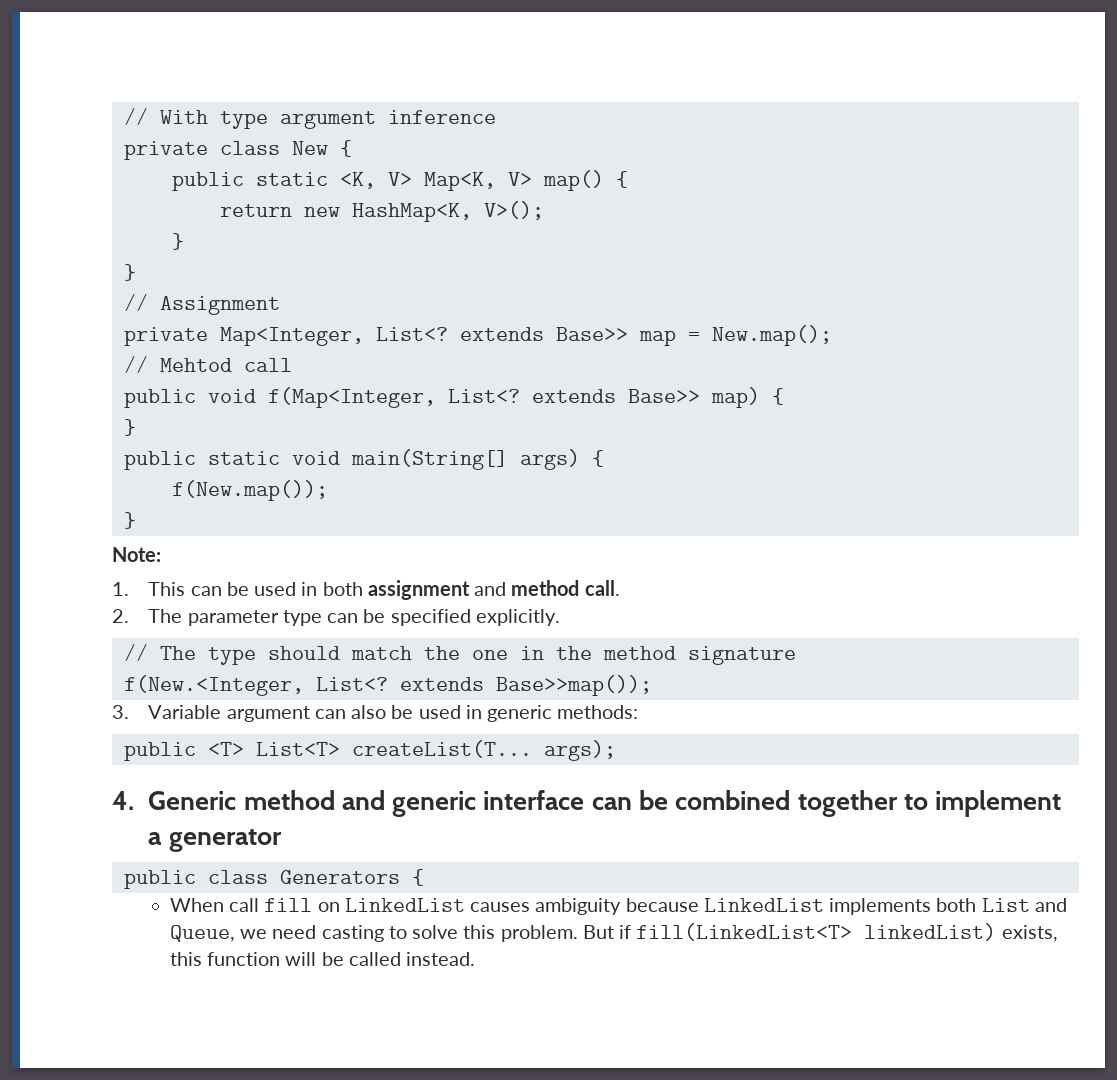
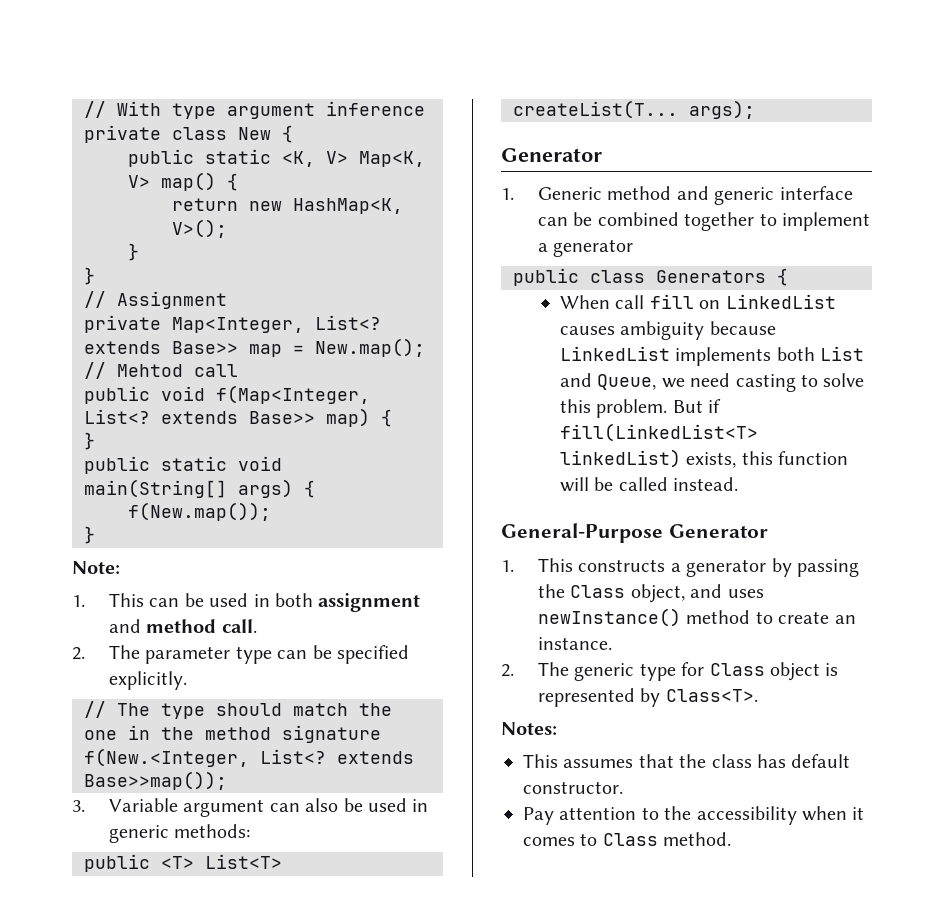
[112,791,134,810] 4. -> [501,148,602,162] [501,188,514,200] Generator // 1.
(476, 959) none -> [501,523,768,543] [501,558,860,577] [538,584,764,603] [538,608,856,627] [538,637,613,650] [501,662,839,681] [538,688,758,707] [501,722,557,735] [523,754,851,768] [523,781,623,794] [523,806,865,825] [523,832,732,846] // General-Purpose Generator // 1. This constructs a generator by passing the Class object, and uses newInstance() method to create an instance. // 2. The generic type for Class object is represented by Class<T>. // Notes: // This assumes that the class has default constructor. // Pay attention to the accessibility when it comes to Class method.

